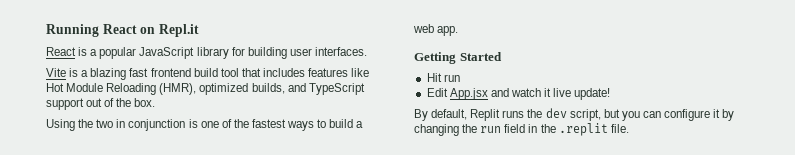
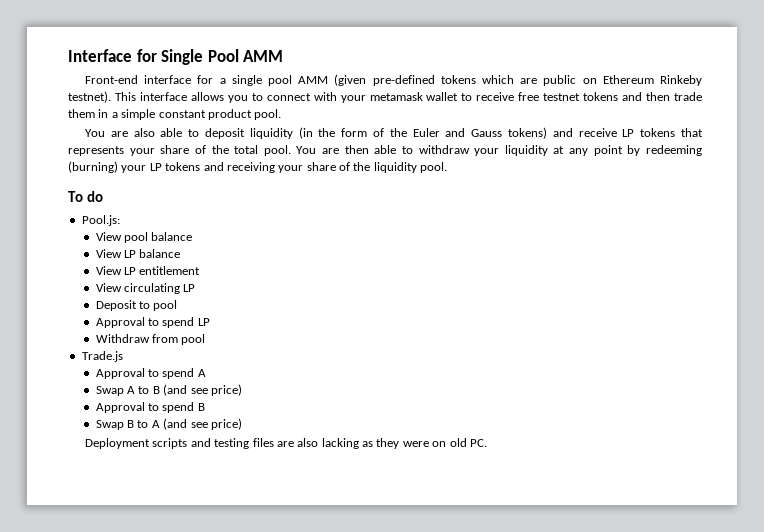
[46,24,199,37] [46,47,367,59] [46,68,370,80] [46,83,365,95] [46,98,156,110] [46,119,364,131] [413,24,459,36] [414,52,502,64] [426,73,460,82] [426,88,611,100] [414,108,735,121] [414,123,629,136] Running React on Repl.it // React is a popular JavaScript library for building user interfaces. // Vite is a blazing fast frontend build tool that includes features like Hot Module Reloading (HMR), optimized builds, and TypeScript support out of the box. // Using the two in conjunction is one of the fastest ways to build a web app. // Getting Started // Hit run // Edit App.jsx and watch it live update! // By default, Replit runs the dev script, but you can configure it by changing the run field in the .replit file. -> [68,49,284,65] [85,74,702,86] [68,91,703,103] [68,109,282,120] [85,127,703,139] [68,145,703,156] [68,161,448,173] [68,191,103,202] [81,215,120,226] [95,232,193,243] [95,249,181,258] [95,266,201,275] [95,283,196,294] [95,300,178,311] [95,317,210,328] [95,334,206,345] [81,351,123,362] [95,368,206,379] [95,384,242,396] [95,402,205,413] [95,418,242,430] [85,438,487,449] Interface for Single Pool AMM // Front-end interface for a single pool AMM (given pre-defined tokens which are public on Ethereum Rinkeby testnet). This interface allows you to connect with your metamask wallet to receive free testnet tokens and then trade them in a simple constant product pool. // You are also able to deposit liquidity (in the form of the Euler and Gauss tokens) and receive LP tokens that represents your share of the total pool. You are then able to withdraw your liquidity at any point by redeeming (burning) your LP tokens and receiving your share of the liquidity pool. // To do // Pool.js: // View pool balance // View LP balance // View LP entitlement // View circulating LP // Deposit to pool // Approval to spend LP // Withdraw from pool // Trade.js // Approval to spend A // Swap A to B (and see price) // Approval to spend B // Swap B to A (and see price) // Deployment scripts and testing files are also lacking as they were on old PC.

